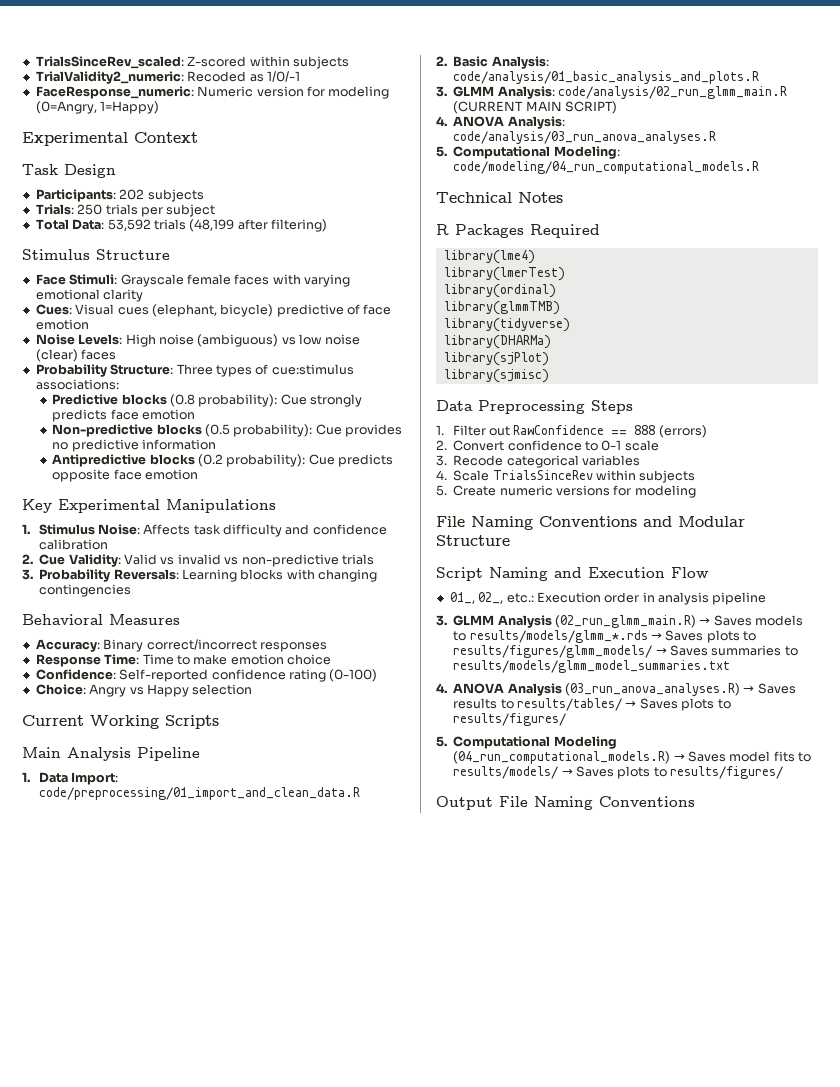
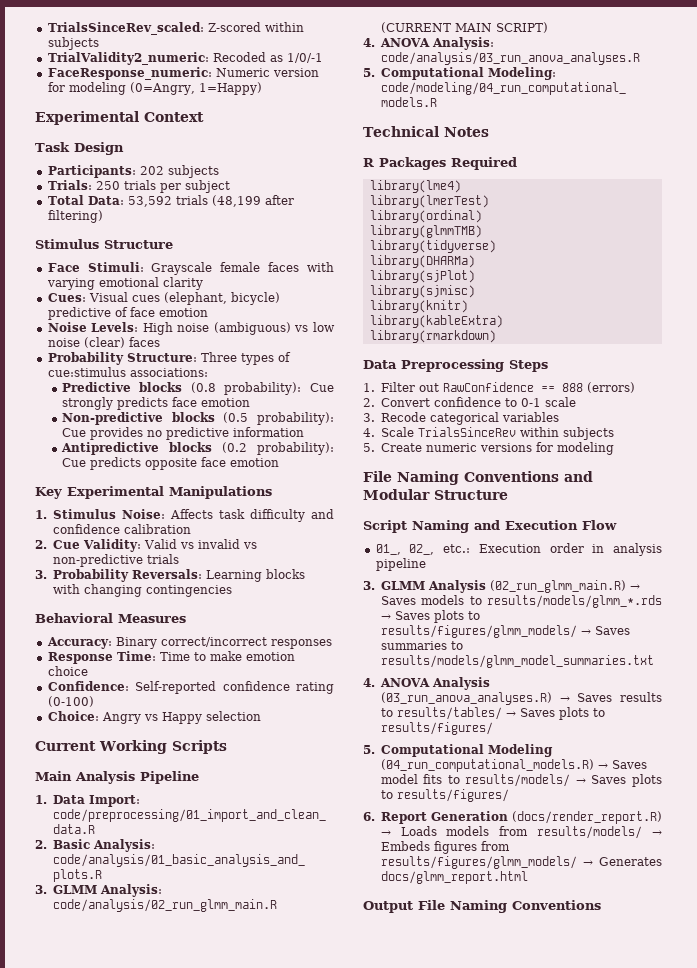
(549, 376) none -> [369,300,468,313] [369,315,503,328] [369,330,496,343] // library(knitr) // library(kableExtra) // library(rmarkdown)
(784, 772) none -> [363,811,662,824] [380,826,662,839] [380,841,510,854] [380,856,662,869] [380,871,528,884] // 6. Report Generation (docs/render_report.R) → Loads models from results/models/ → Embeds figures from results/figures/glmm_models/ → Generates docs/glmm_report.html

